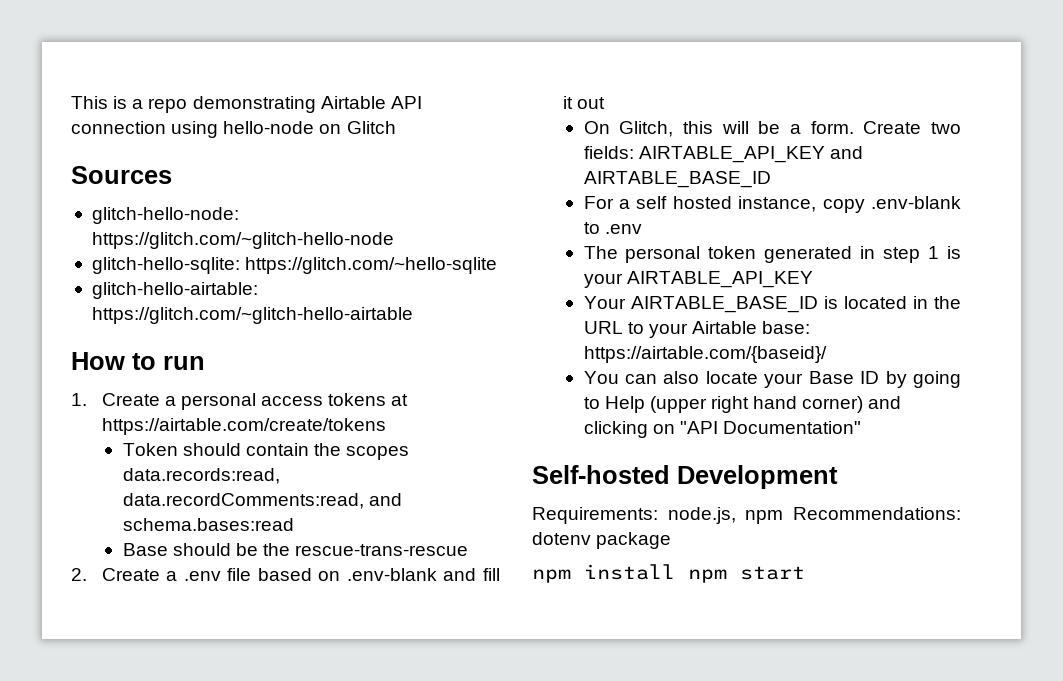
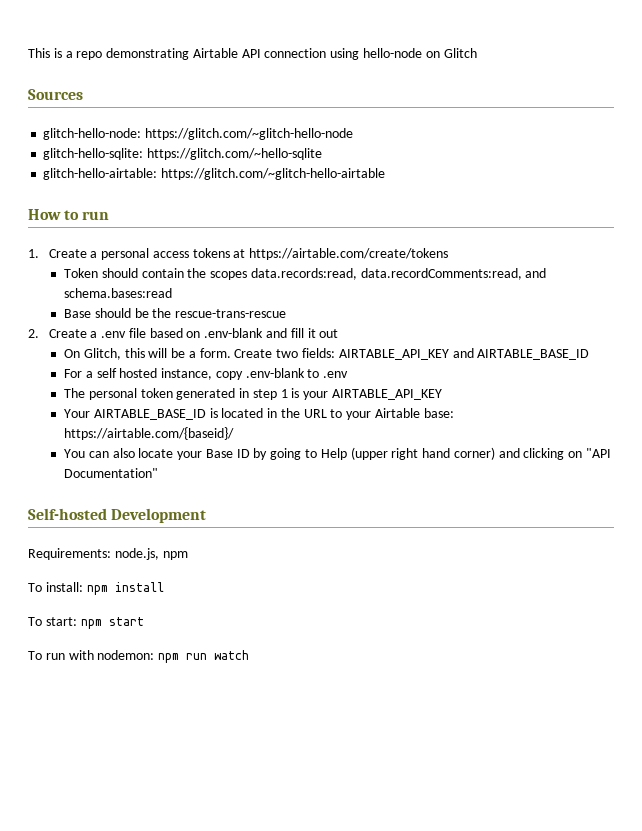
[793,507,961,520] [532,532,672,549] Recommendations: dotenv package // -> [28,582,83,592] // To install:
(675, 572) none -> [28,617,77,626] // To start:
(805, 573) none -> [28,650,250,663] // To run with nodemon: npm run watch

